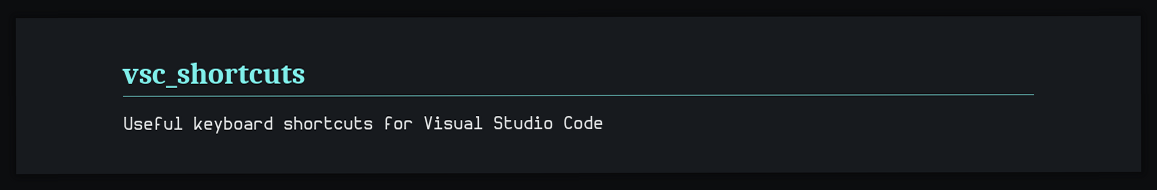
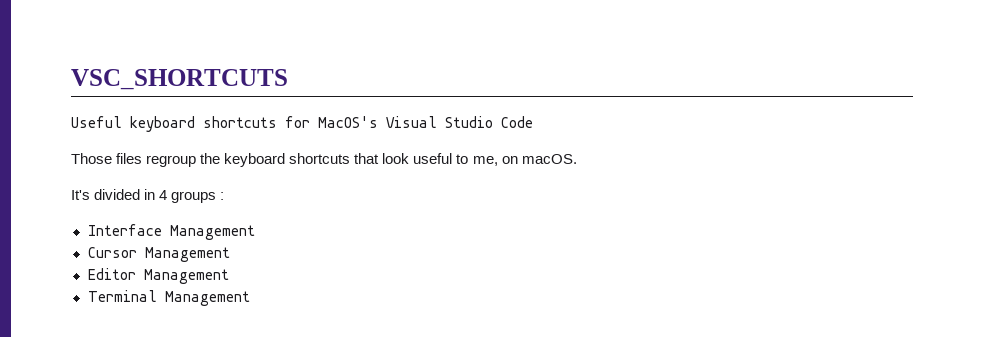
[121,61,305,88] vsc_shortcuts -> [71,69,288,90] VSC_SHORTCUTS
(414, 123) none -> [318,116,378,128] MacOS's
(604, 122) none -> [71,153,577,167] [71,189,225,203] [87,224,255,240] [87,247,230,262] [87,268,229,284] [87,290,250,306] // Those files regroup the keyboard shortcuts that look useful to me, on macOS. // It's divided in 4 groups : // Interface Management // Cursor Management // Editor Management // Terminal Management

